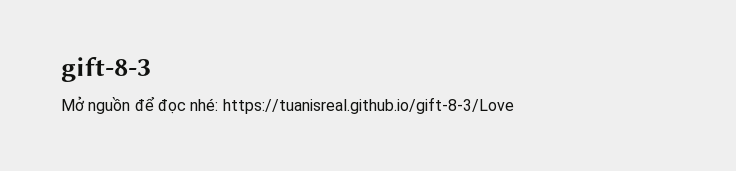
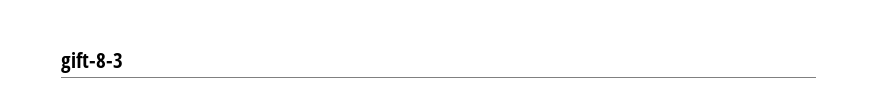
[61,96,514,114] // Mở nguồn để đọc nhé: https://tuanisreal.github.io/gift-8-3/Love -> (123, 62) none

